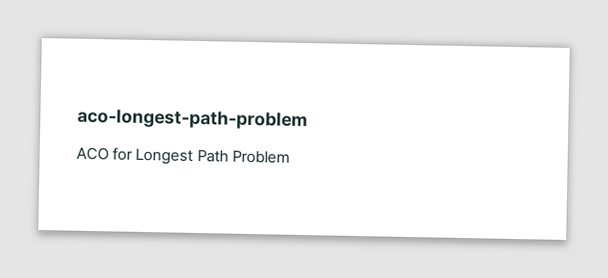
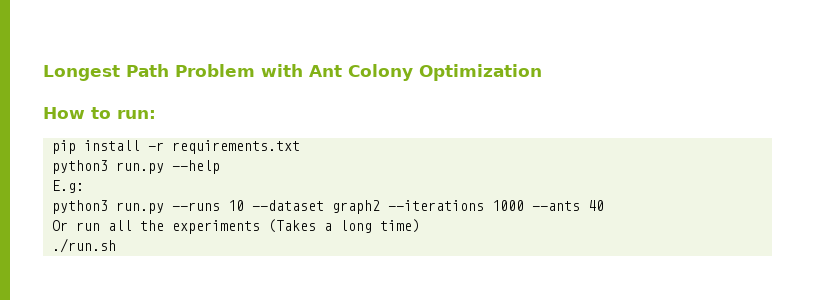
[77,108,308,131] [76,146,290,165] aco-longest-path-problem // ACO for Longest Path Problem -> [43,64,542,81] [43,107,156,119] [51,140,300,154] [51,160,220,174] [51,180,84,193] [51,200,604,214] [51,219,420,234] [51,238,116,253] Longest Path Problem with Ant Colony Optimization // How to run: // pip install -r requirements.txt // python3 run.py --help // E.g: // python3 run.py --runs 10 --dataset graph2 --iterations 1000 --ants 40 // Or run all the experiments (Takes a long time) // ./run.sh

